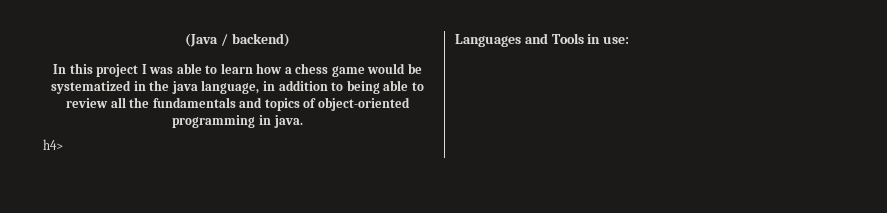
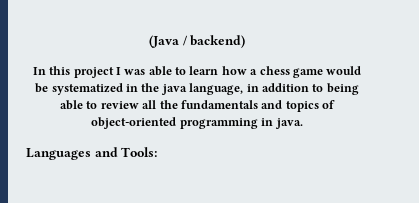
[43,139,63,150] // h4> -> (303, 123) none
[551,33,630,44] Tools in use: -> [121,147,158,157] Tools:

